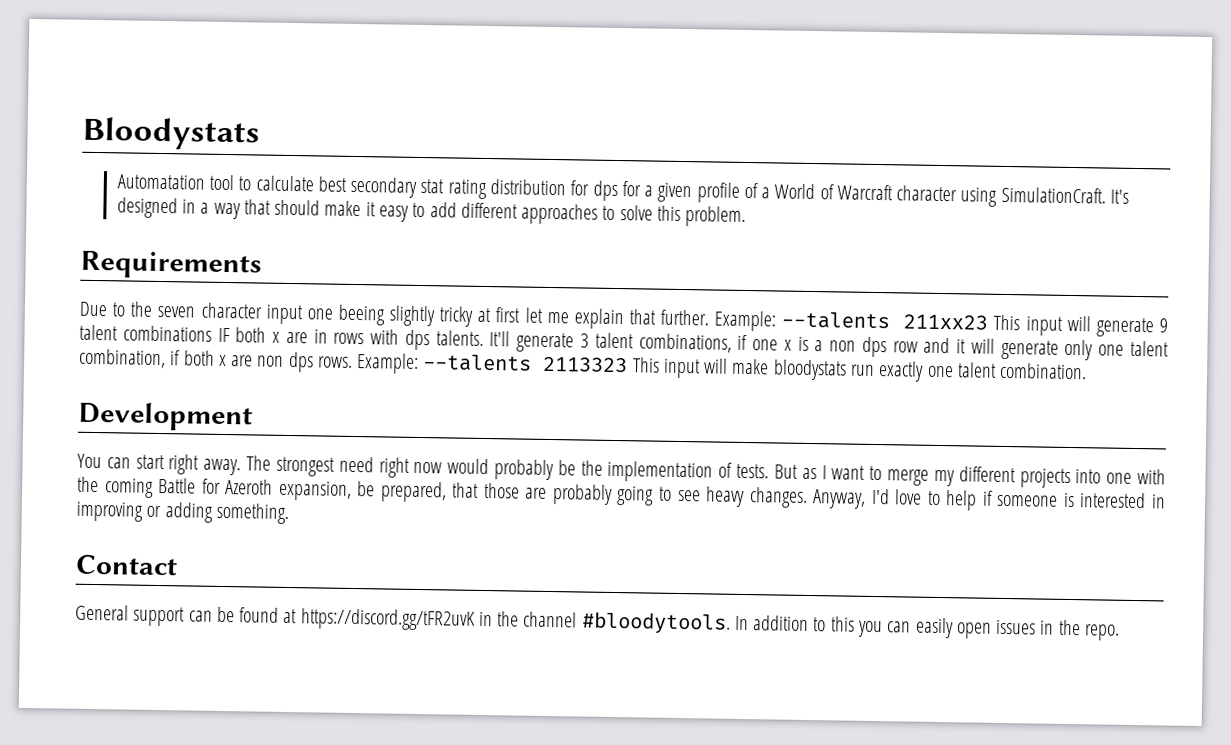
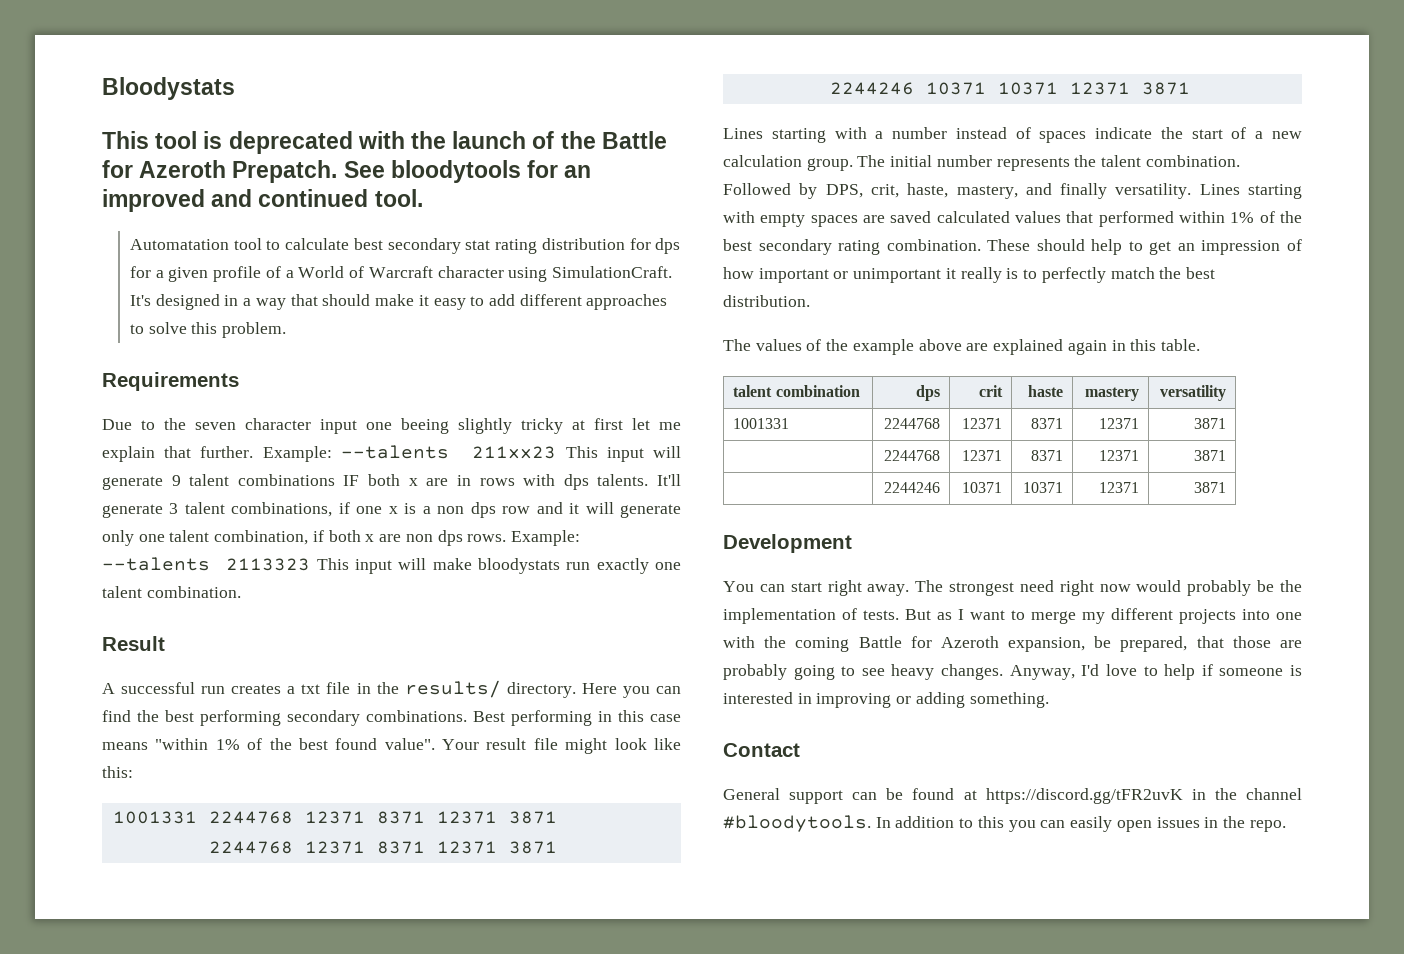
(260, 133) none -> [102,131,667,154] [102,160,592,183] [102,189,423,212] // This tool is deprecated with the launch of the Battle for Azeroth Prepatch. See bloodytools for an improved and continued tool.
(1088, 371) none -> [102,636,165,651] [102,680,682,698] [102,710,681,726] [102,738,681,754] [102,766,133,778] [112,811,557,824] [208,841,557,854] [829,82,1190,95] [723,127,1302,143] [723,155,1240,171] [723,183,1302,199] [723,211,1302,227] [723,239,1302,255] [723,267,1215,283] [723,295,810,307] [723,339,1200,355] [733,385,860,397] [915,385,940,401] [978,385,1003,397] [1027,385,1063,397] [1084,387,1139,401] [1159,385,1226,401] [733,418,790,429] [883,418,940,429] [961,418,1002,429] [1030,418,1063,429] [1098,418,1139,429] [1193,418,1226,429] [883,450,940,461] [961,450,1002,461] [1030,450,1063,461] [1098,450,1139,461] [1193,450,1226,461] [883,482,940,493] [961,482,1002,493] [1022,482,1063,493] [1098,482,1139,493] [1193,482,1226,493] // Result // A successful run creates a txt file in the results/ directory. Here you can find the best performing secondary combinations. Best performing in this case means "within 1% of the best found value". Your result file might look like this: // 1001331 2244768 12371 8371 12371 3871 // 2244768 12371 8371 12371 3871 // 2244246 10371 10371 12371 3871 // Lines starting with a number instead of spaces indicate the start of a new calculation group. The initial number represents the talent combination. Followed by DPS, crit, haste, mastery, and finally versatility. Lines starting with empty spaces are saved calculated values that performed within 1% of the best secondary rating combination. These should help to get an impression of how important or unimportant it really is to perfectly match the best distribution. // The values of the example above are explained again in this table. // talent combination | dps | crit | haste | mastery | versatility // 1001331 | 2244768 | 12371 | 8371 | 12371 | 3871 // | 2244768 | 12371 | 8371 | 12371 | 3871 // | 2244246 | 10371 | 10371 | 12371 | 3871

